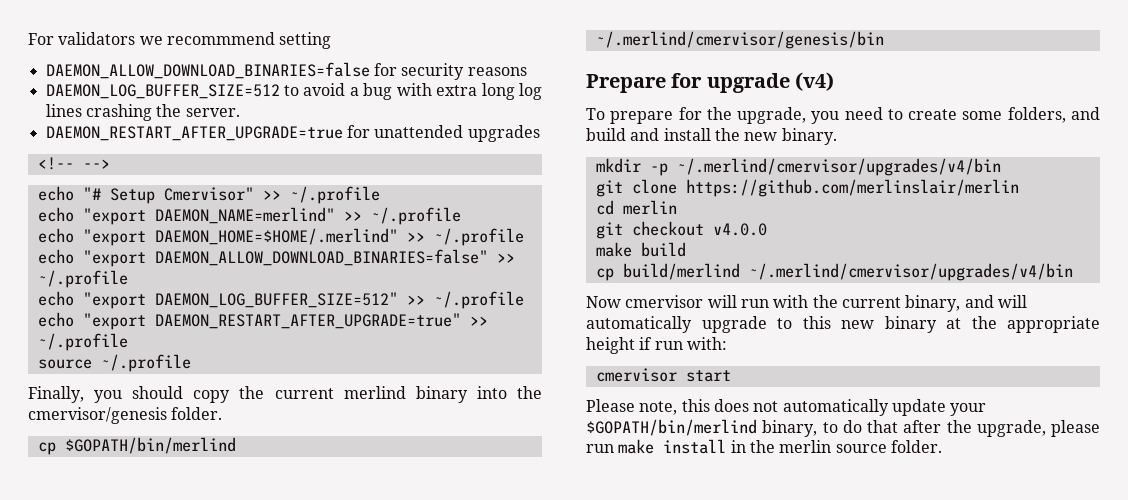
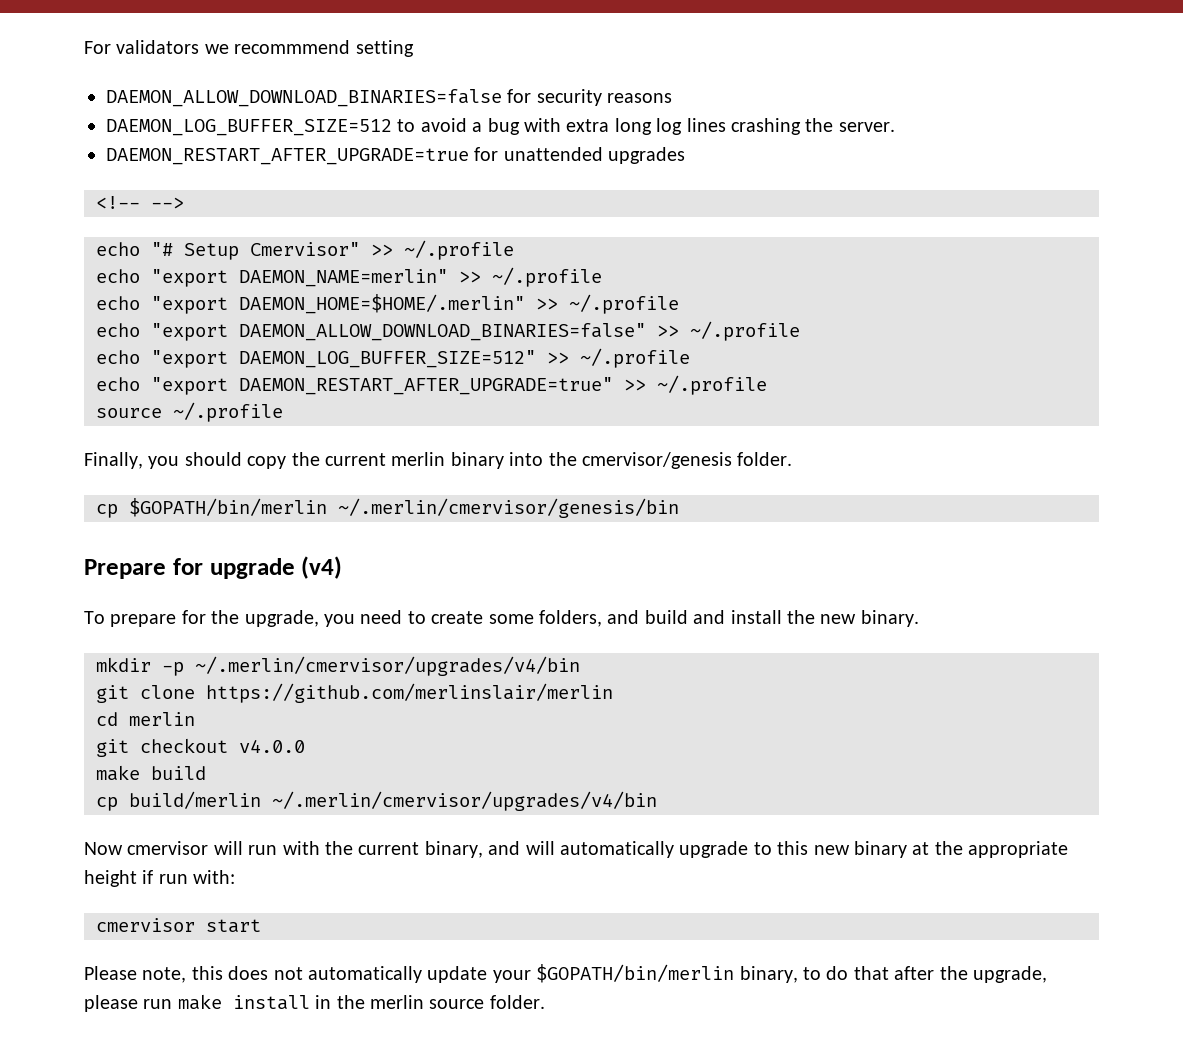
[154,207,461,225] [37,228,398,246] DAEMON_NAME=merlind" >> ~/.profile // echo "export DAEMON_HOME=$HOME/.merlind" -> [239,267,602,287] [96,294,525,314] DAEMON_NAME=merlin" >> ~/.profile // echo "export DAEMON_HOME=$HOME/.merlin"
[343,386,406,399] merlind -> [391,452,446,466] merlin
[64,437,236,454] [595,31,884,49] $GOPATH/bin/merlind ~/.merlind/cmervisor/genesis/bin -> [129,498,679,518] $GOPATH/bin/merlin ~/.merlin/cmervisor/genesis/bin
[676,158,1001,176] ~/.merlind/cmervisor/upgrades/v4/bin -> [195,656,580,676] ~/.merlin/cmervisor/upgrades/v4/bin
[622,263,1073,281] build/merlind ~/.merlind/cmervisor/upgrades/v4/bin -> [129,791,657,811] build/merlin ~/.merlin/cmervisor/upgrades/v4/bin
[586,419,757,436] $GOPATH/bin/merlind -> [536,964,735,983] $GOPATH/bin/merlin

